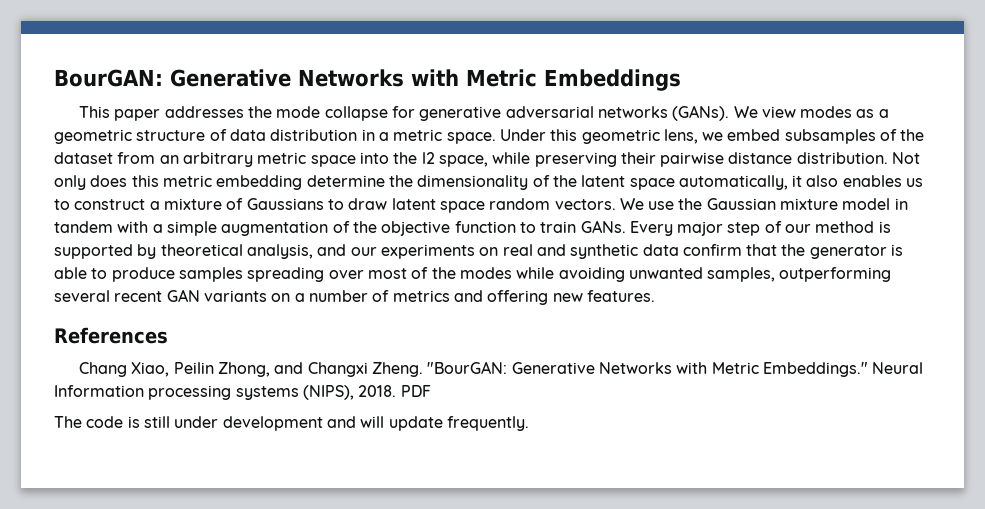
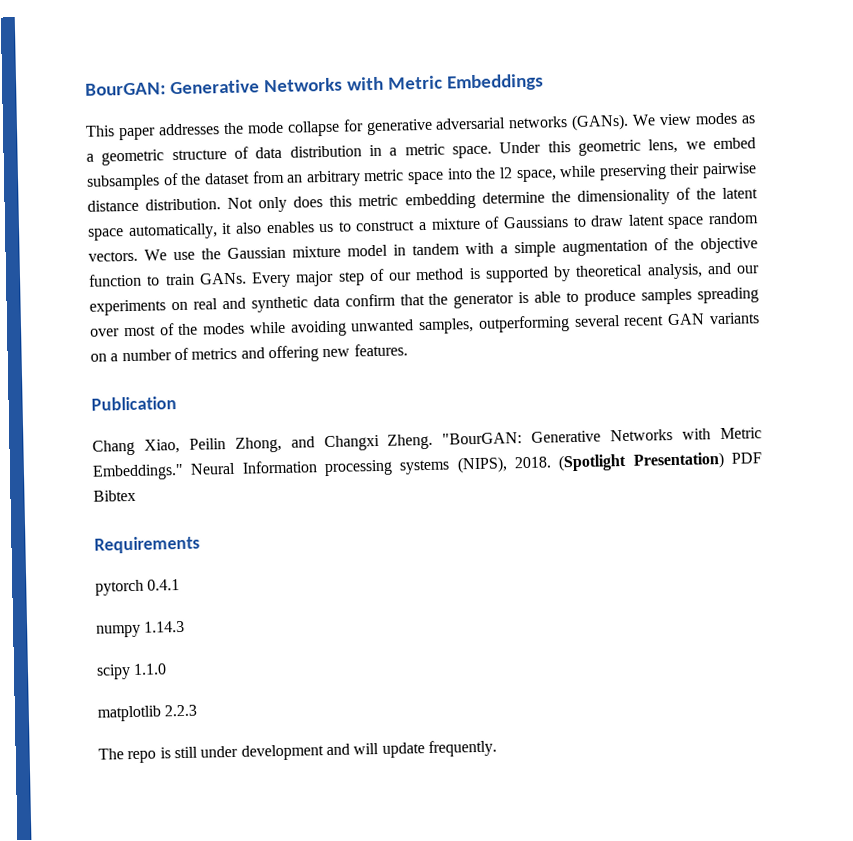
[54,327,168,344] References -> [91,396,177,411] Publication
(397, 391) none -> [558,451,725,472] (Spotlight Presentation)
(431, 391) none -> [93,489,136,502] [94,535,200,554] [95,579,181,596] [96,620,186,638] [96,663,168,680] [97,704,198,722] Bibtex // Requirements // pytorch 0.4.1 // numpy 1.14.3 // scipy 1.1.0 // matplotlib 2.2.3
[86,416,124,428] code -> [127,750,157,764] repo

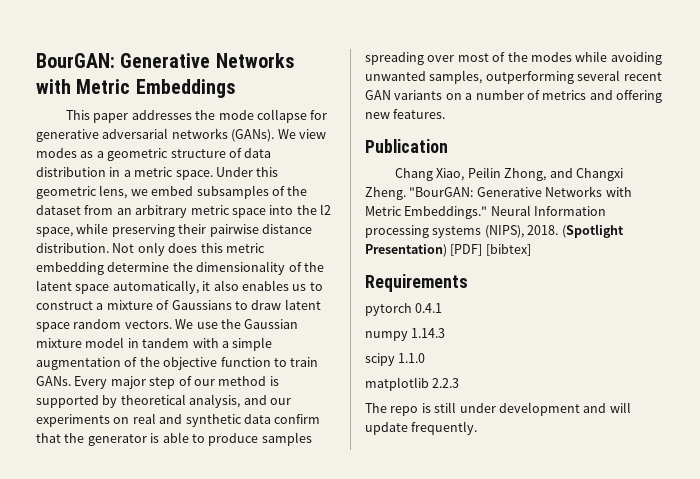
[731,452,762,464] [93,489,136,502] PDF Bibtex -> [450,244,531,256] [PDF] [bibtex]

